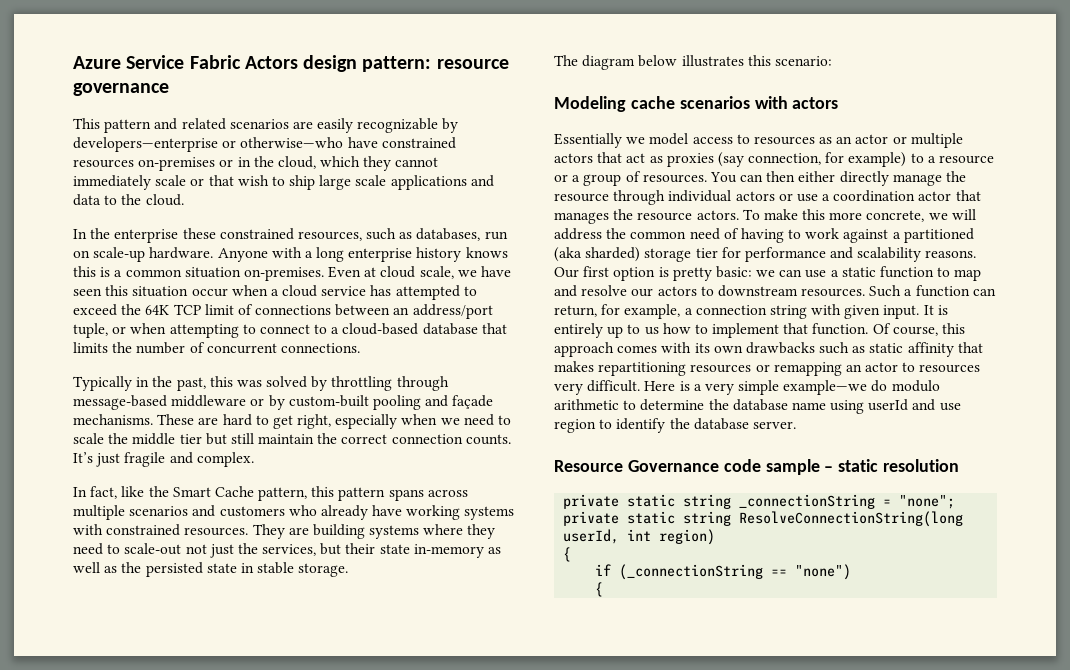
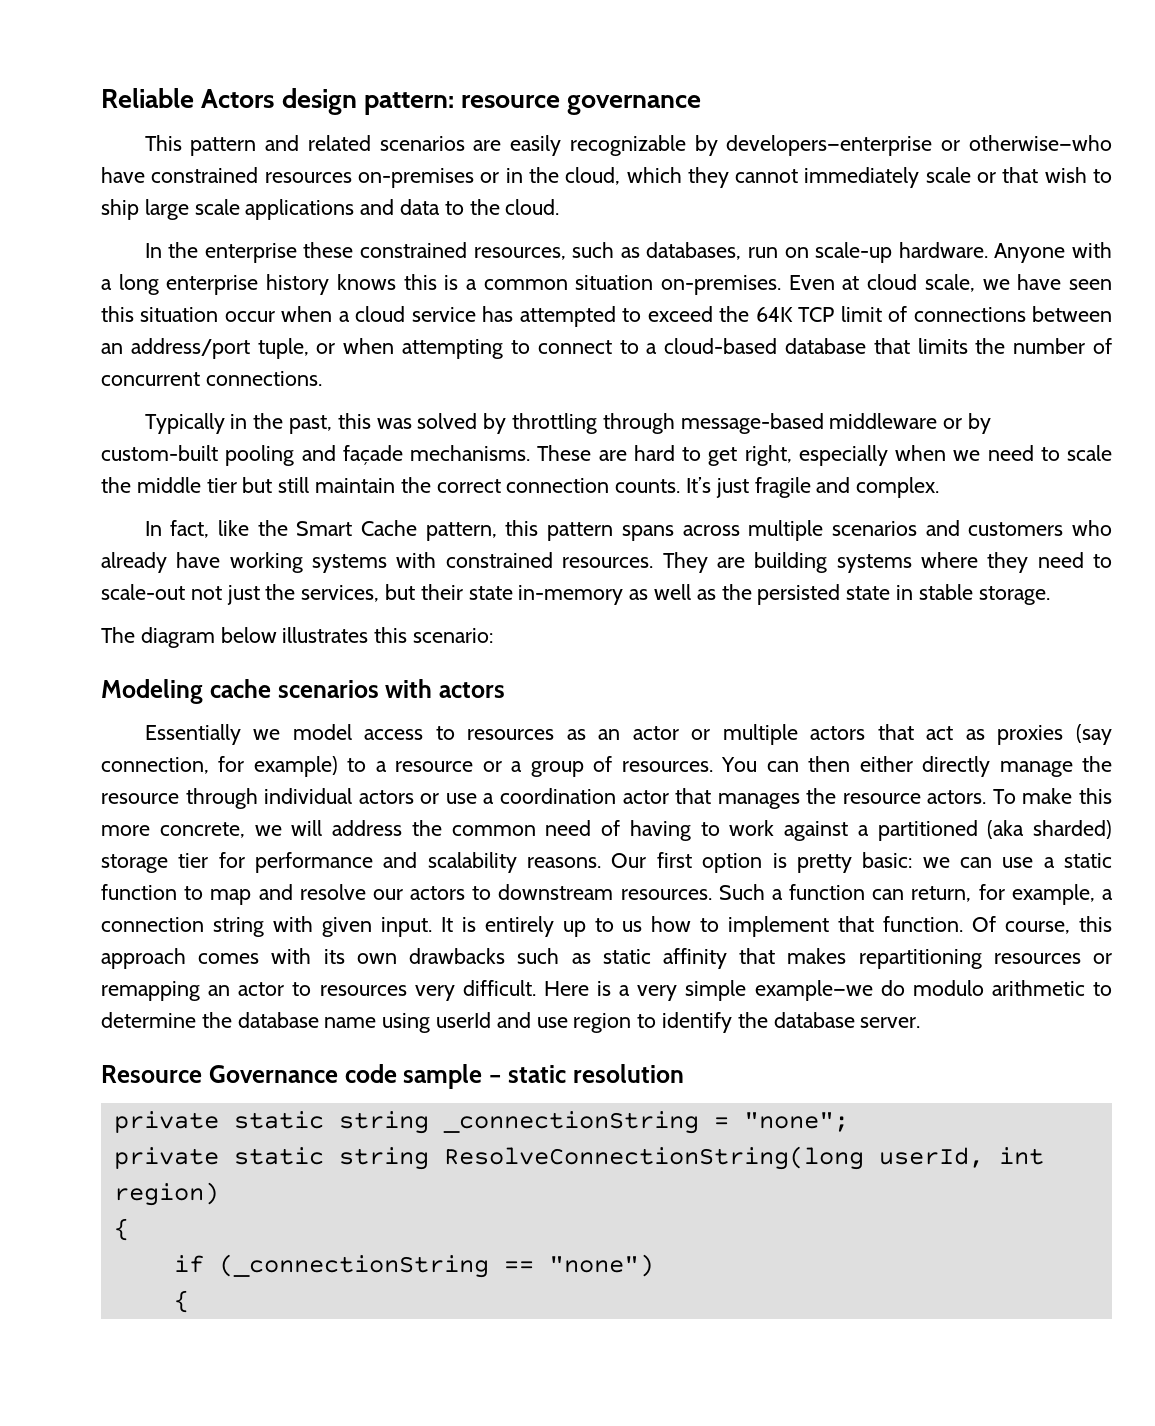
[73,55,241,69] Azure Service Fabric -> [101,88,194,108] Reliable

